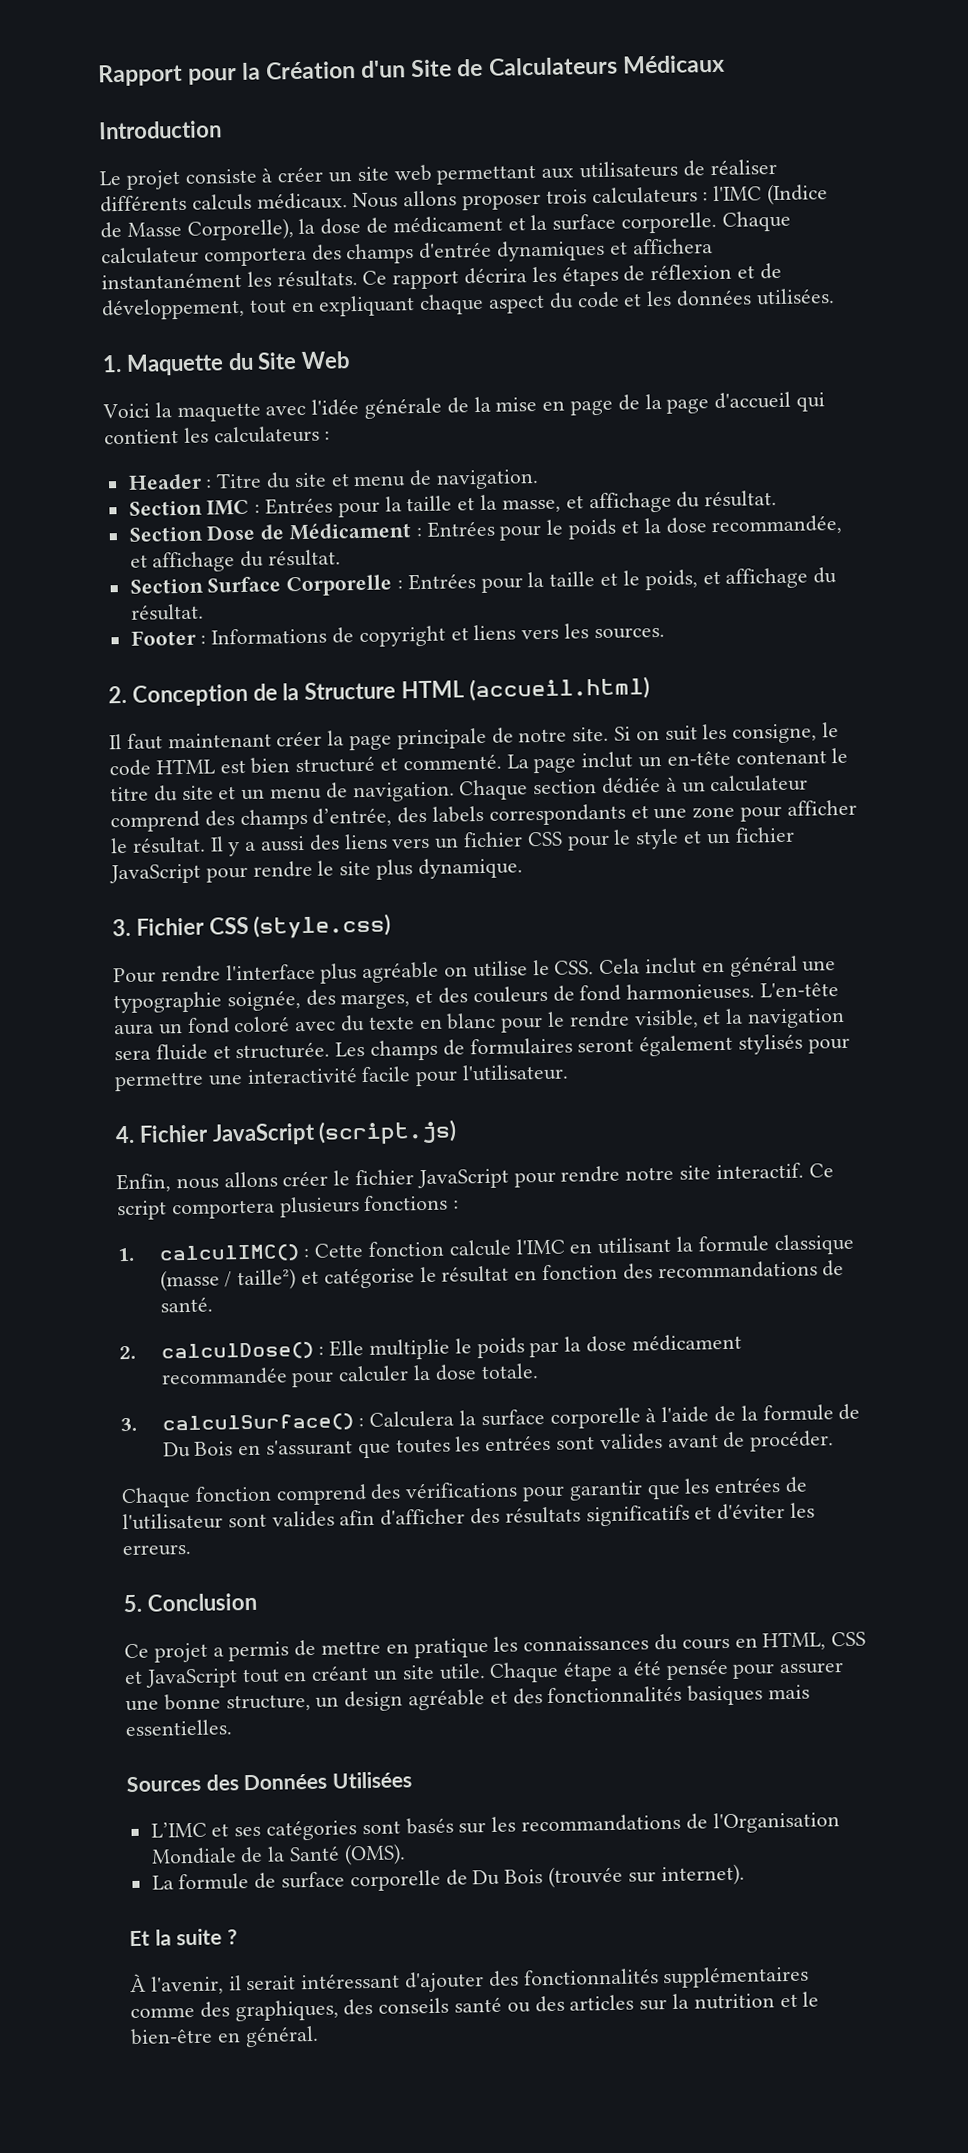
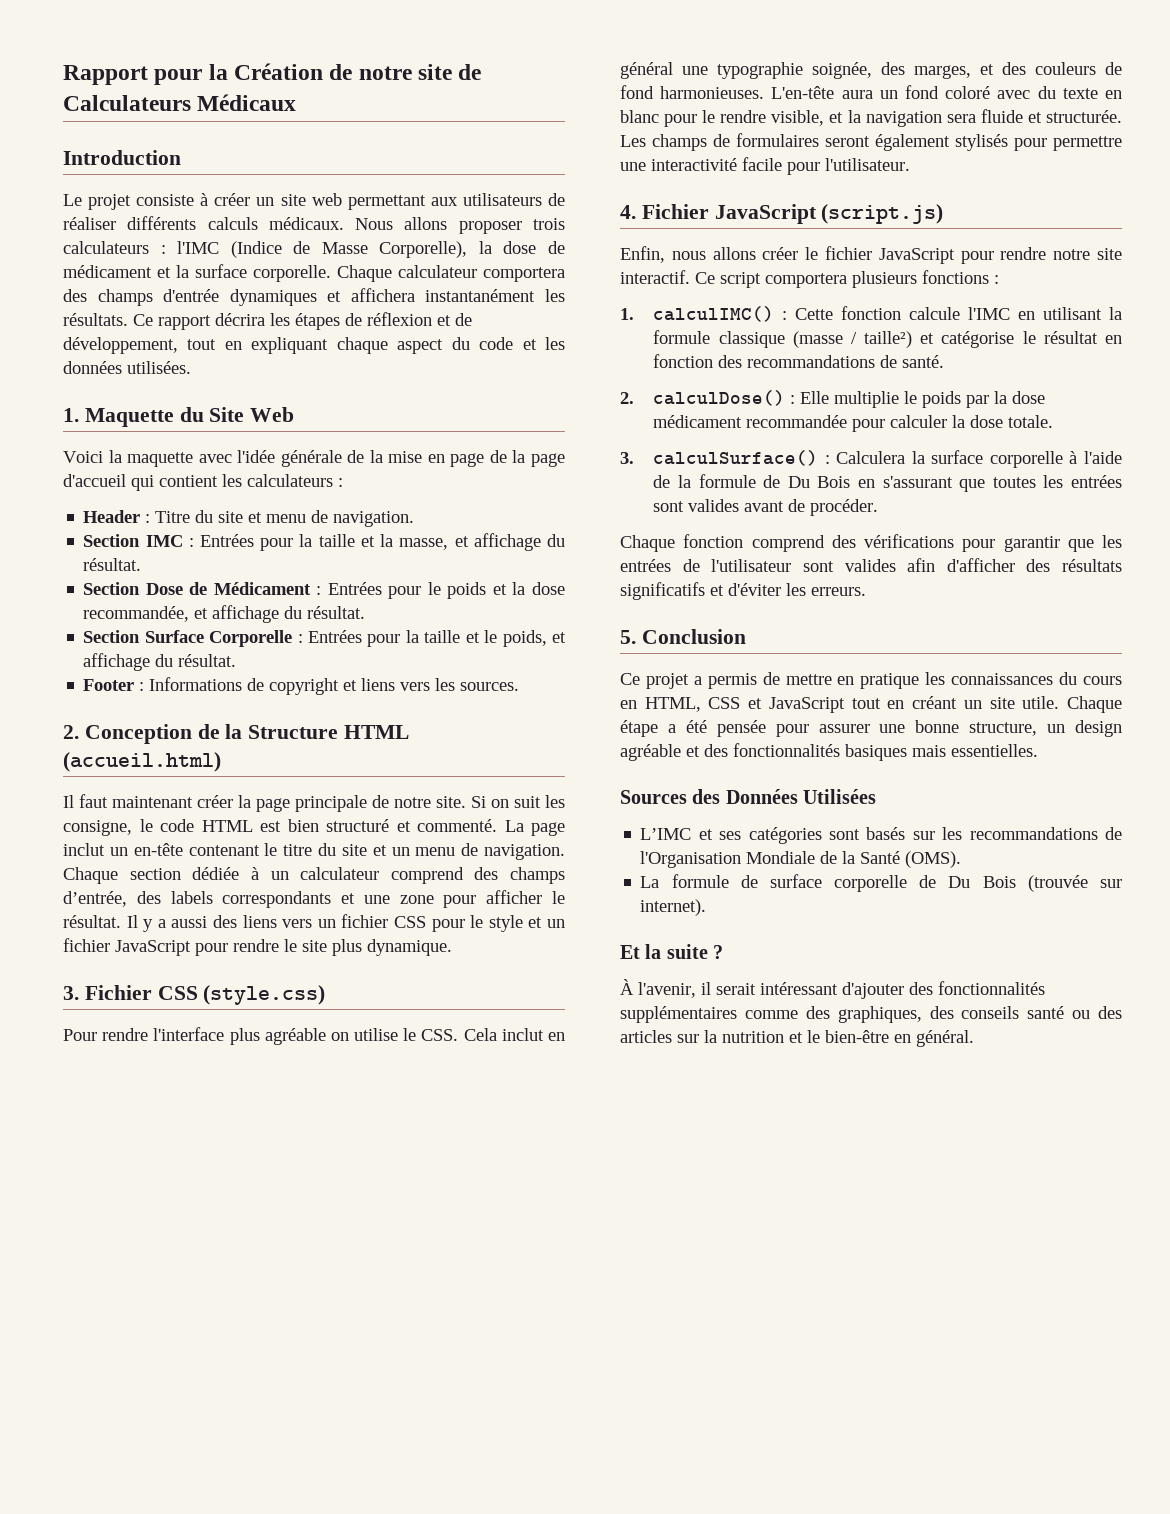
[360,59,453,78] d'un Site -> [329,64,453,80] de notre site

